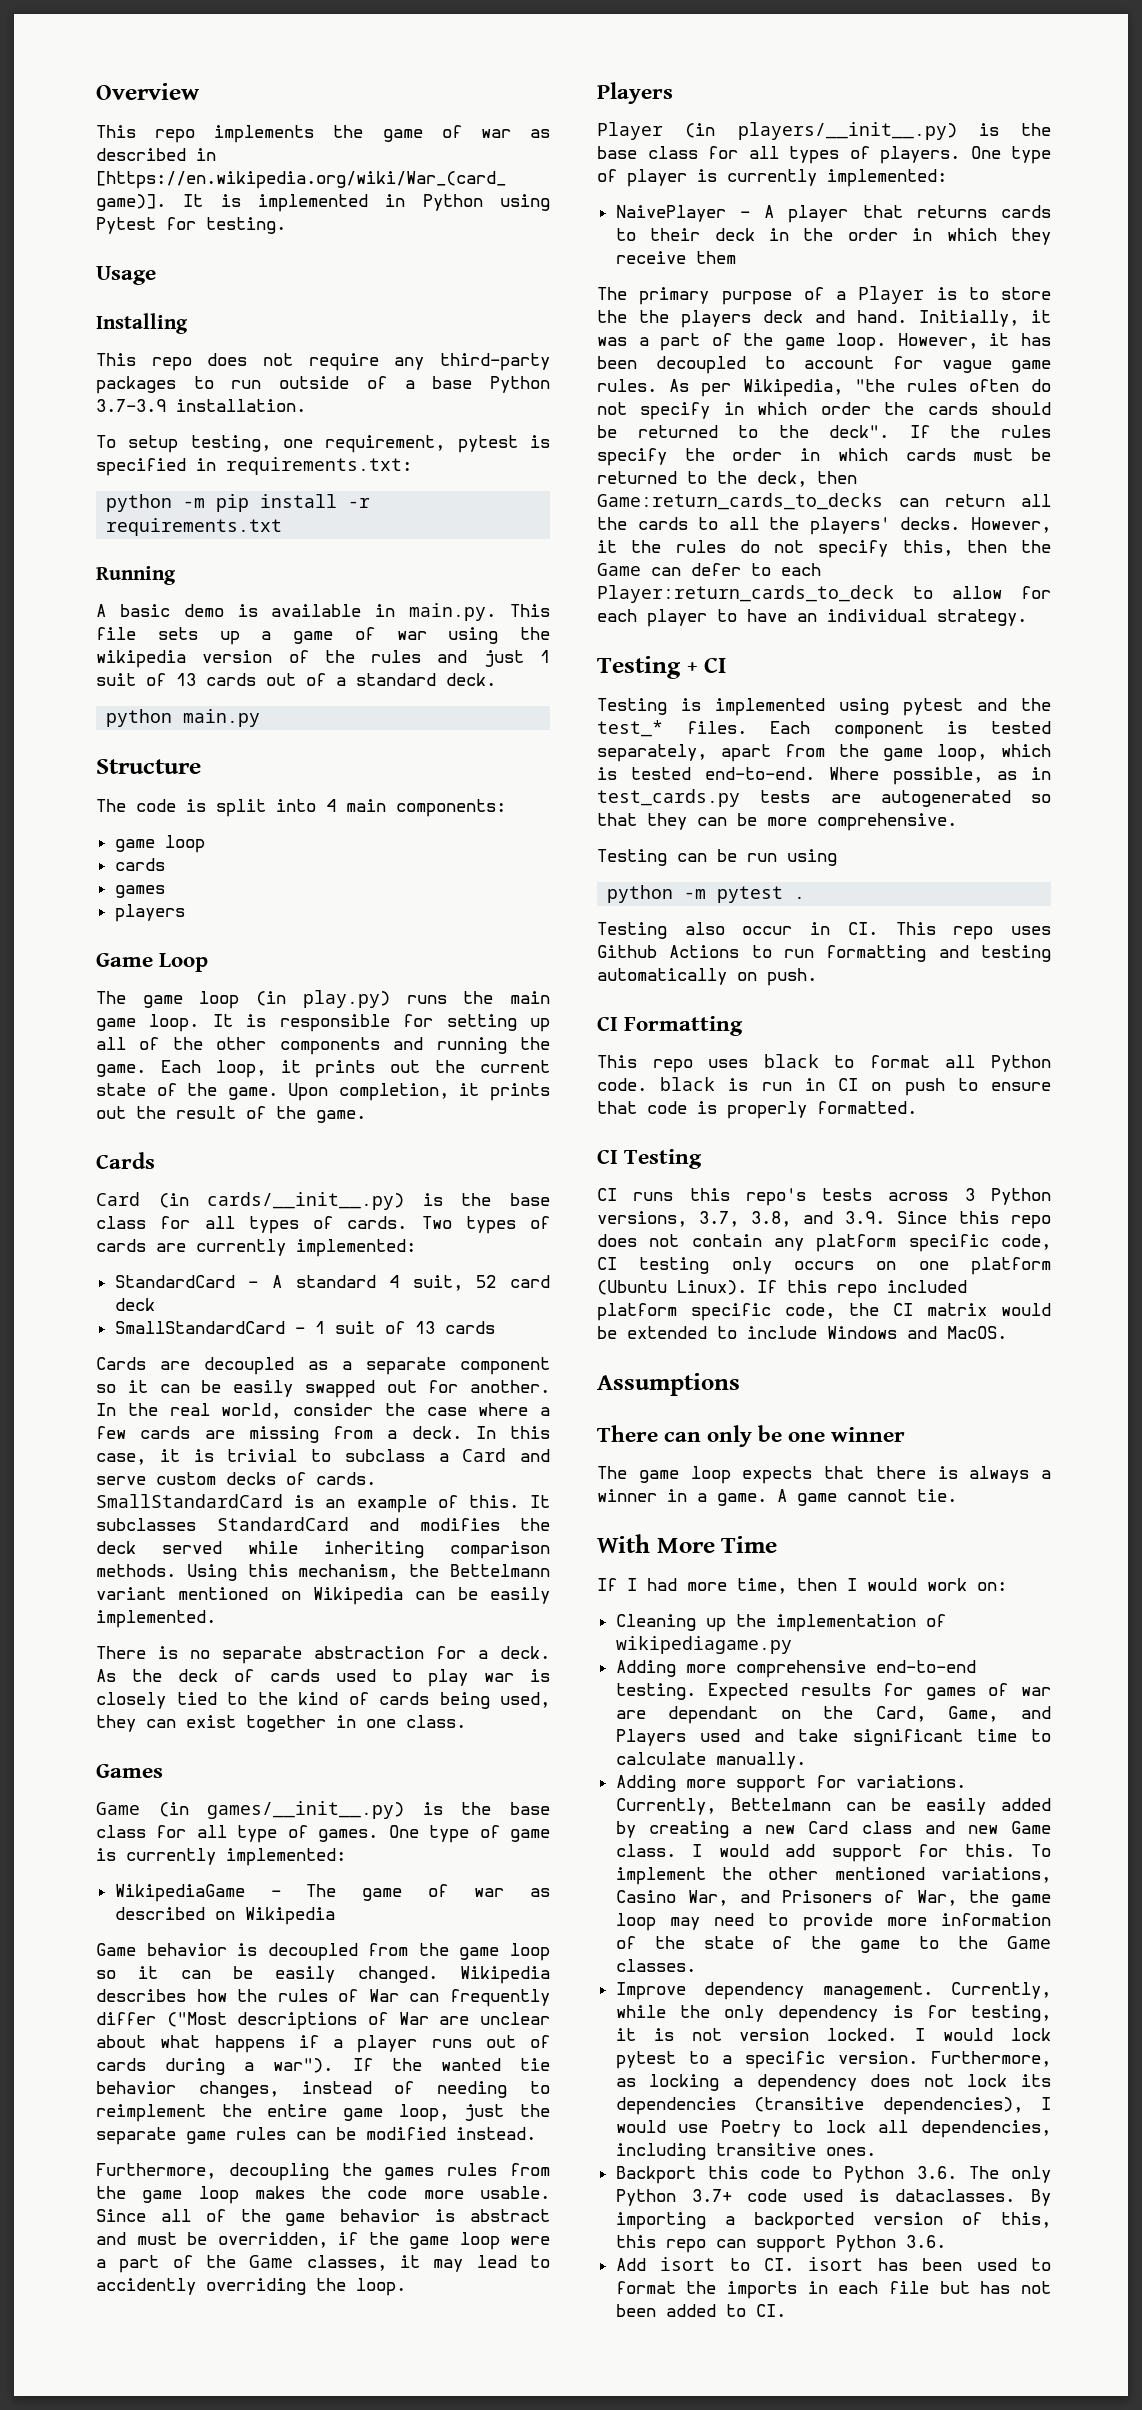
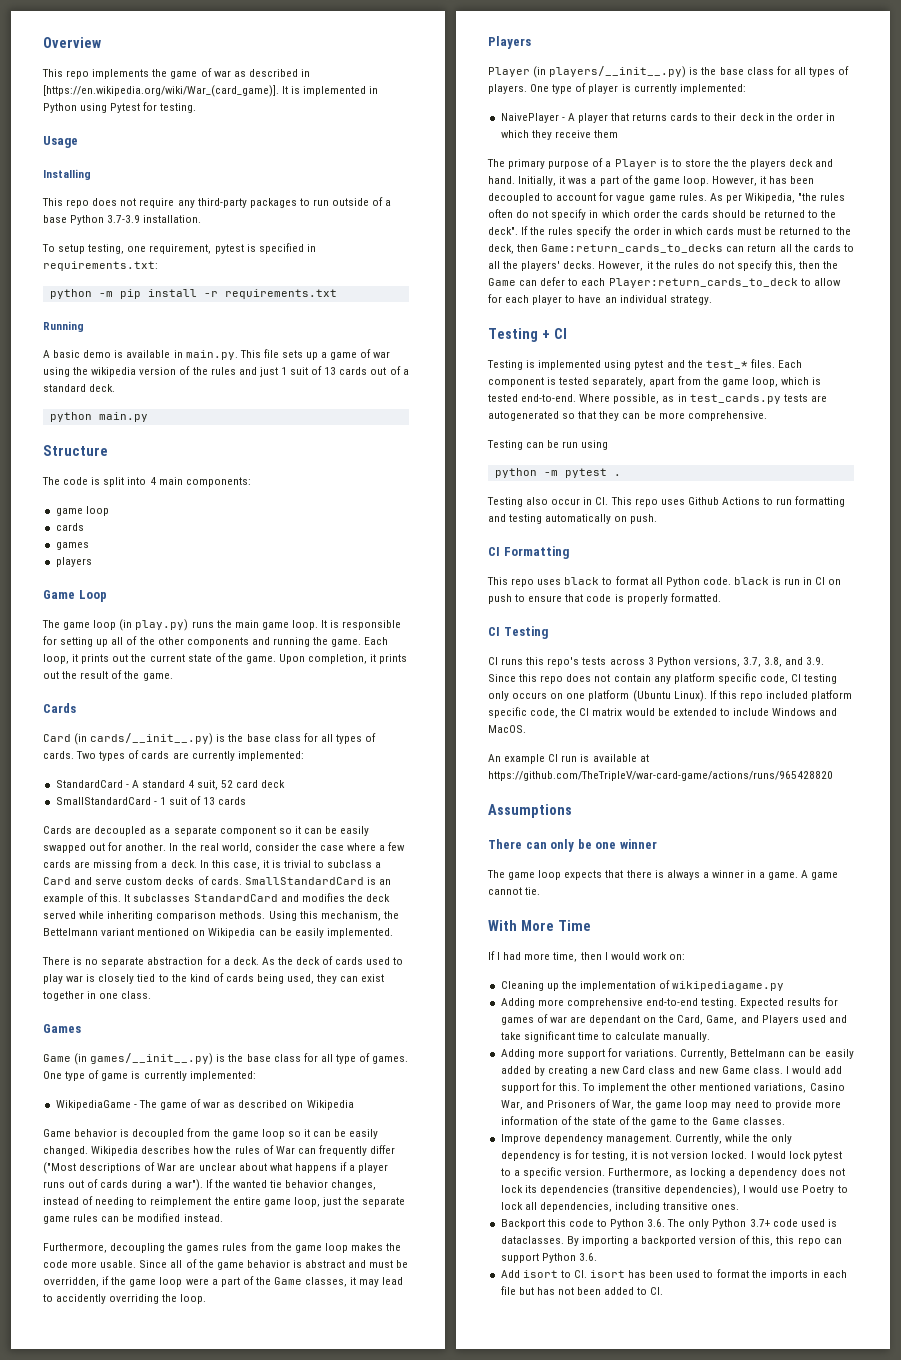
(1007, 1332) none -> [488,754,649,764] [488,771,833,781] // An example CI run is available at https://github.com/TheTripleV/war-card-game/actions/runs/965428820

